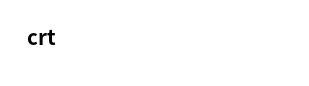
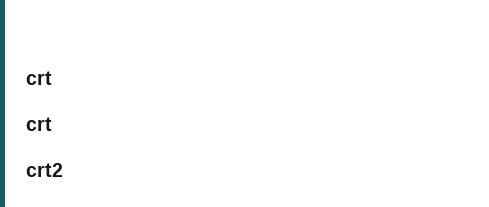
[27,29,56,45] crt -> [26,71,52,85] [26,117,52,131] [26,163,63,177] crt // crt // crt2

